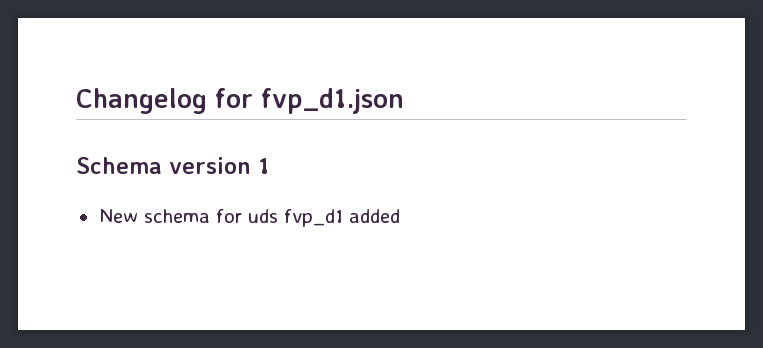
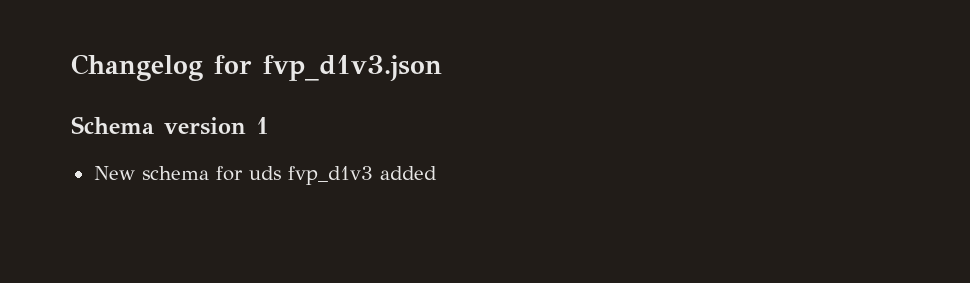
[261,88,404,114] fvp_d1.json -> [263,55,442,81] fvp_d1v3.json
[283,209,343,227] fvp_d1 -> [287,166,373,185] fvp_d1v3

